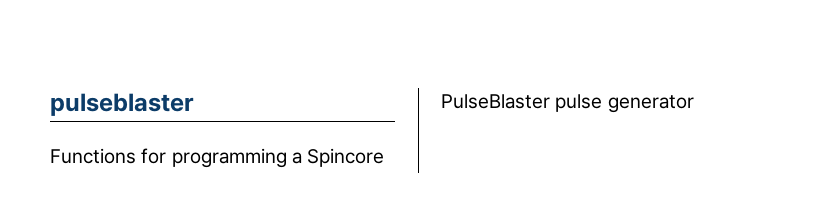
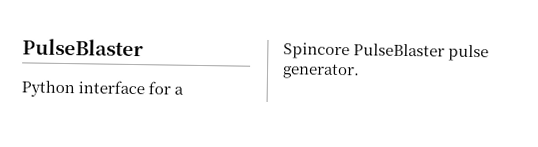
[50,93,194,116] [50,148,287,168] pulseblaster // Functions for programming -> [22,38,144,57] [21,80,172,98] PulseBlaster // Python interface for
[607,95,694,113] generator -> [282,63,360,80] generator.

